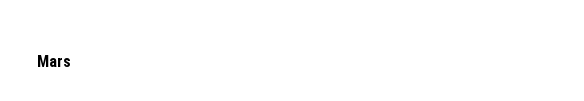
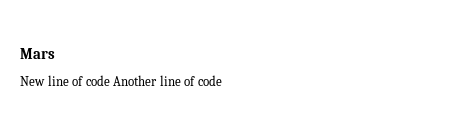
(71, 61) none -> [20,75,222,86] // New line of code Another line of code

